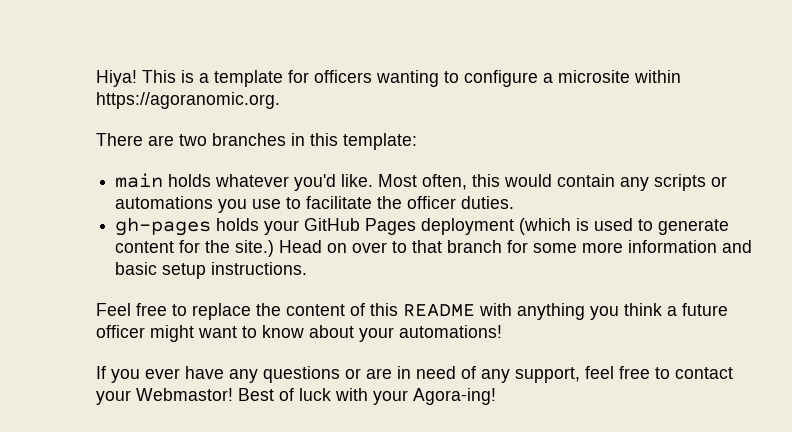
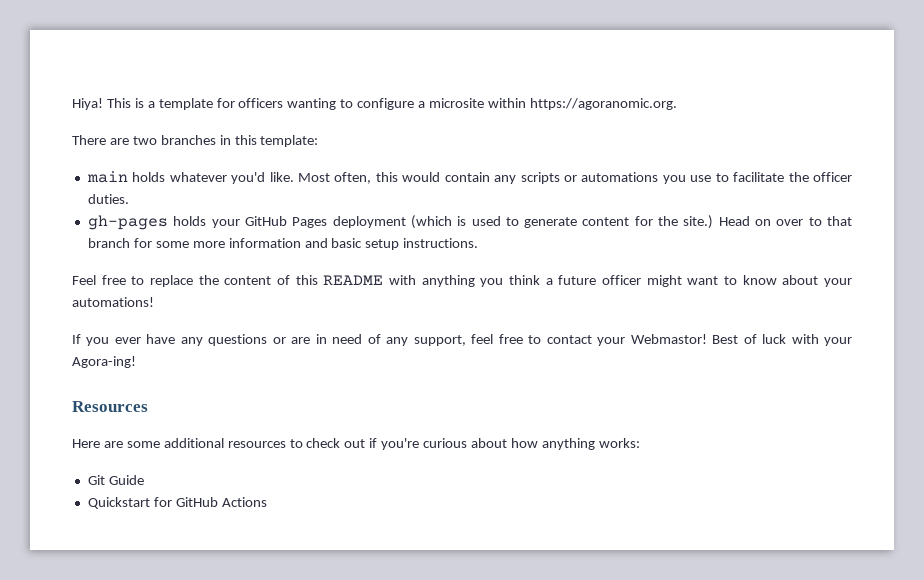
(496, 396) none -> [72,401,148,412] [72,438,640,450] [87,475,144,485] [87,497,267,509] // Resources // Here are some additional resources to check out if you're curious about how anything works: // Git Guide // Quickstart for GitHub Actions

